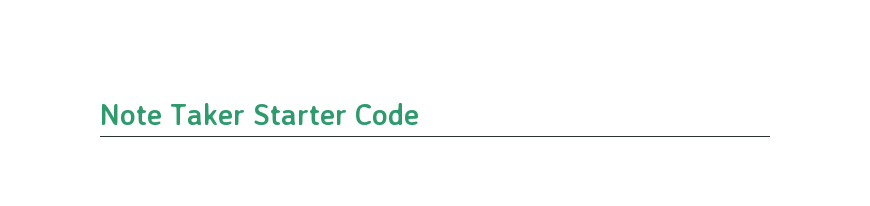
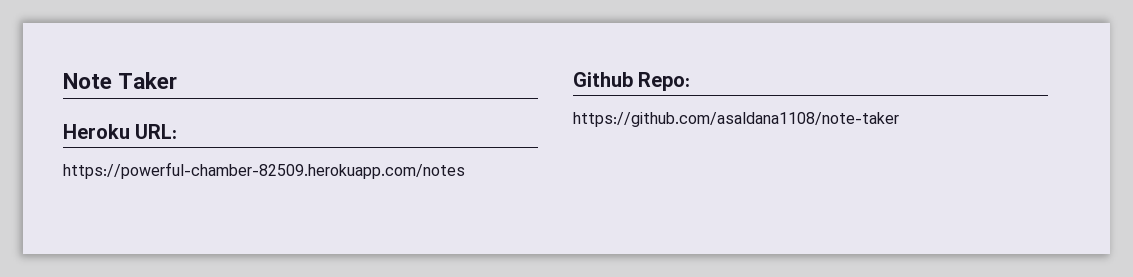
[252,103,419,125] Starter Code -> [63,124,178,139] [63,162,465,179] [573,72,691,91] [573,112,899,127] // Heroku URL: // https://powerful-chamber-82509.herokuapp.com/notes // Github Repo: // https://github.com/asaldana1108/note-taker

